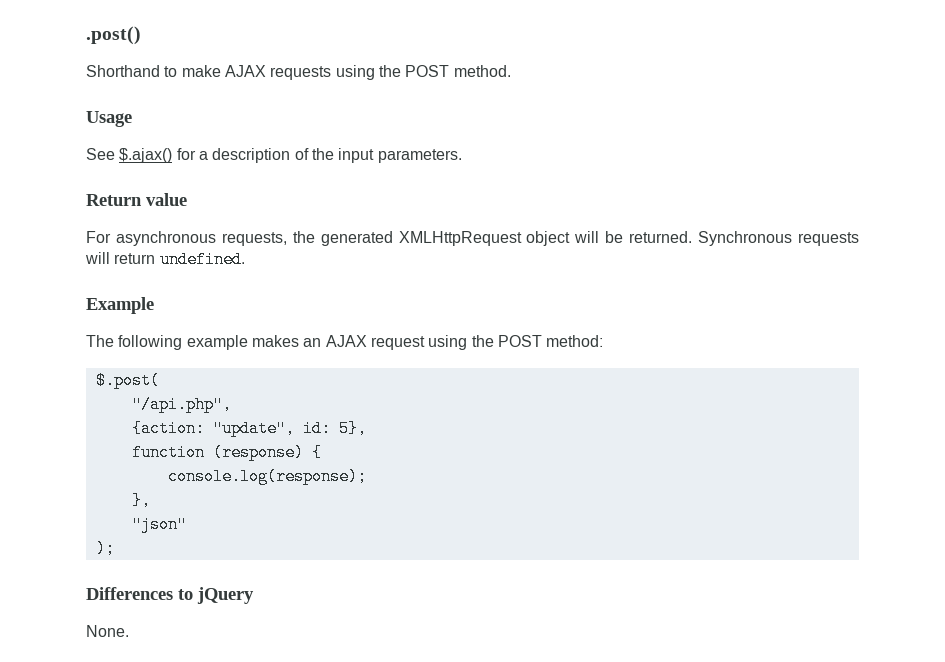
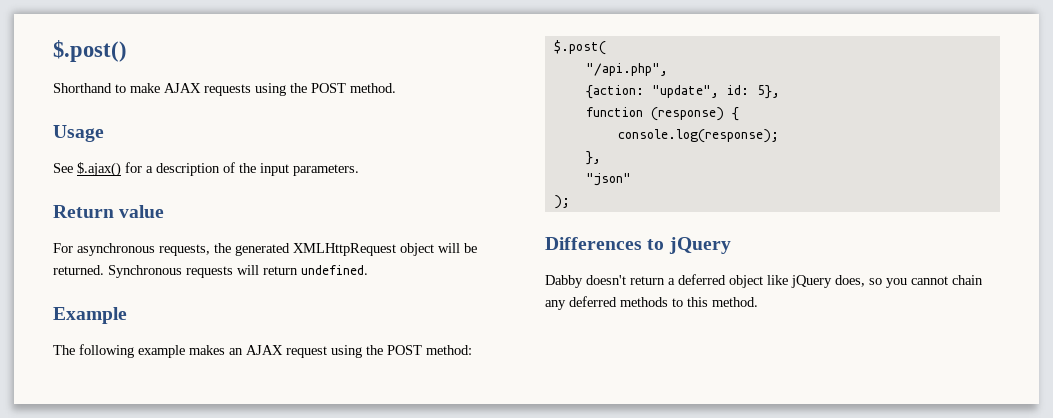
[86,26,141,45] .post() -> [53,40,127,62] $.post()
[86,625,129,637] None. -> [545,274,983,288] [545,296,758,310] Dabby doesn't return a deferred object like jQuery does, so you cannot chain any deferred methods to this method.

